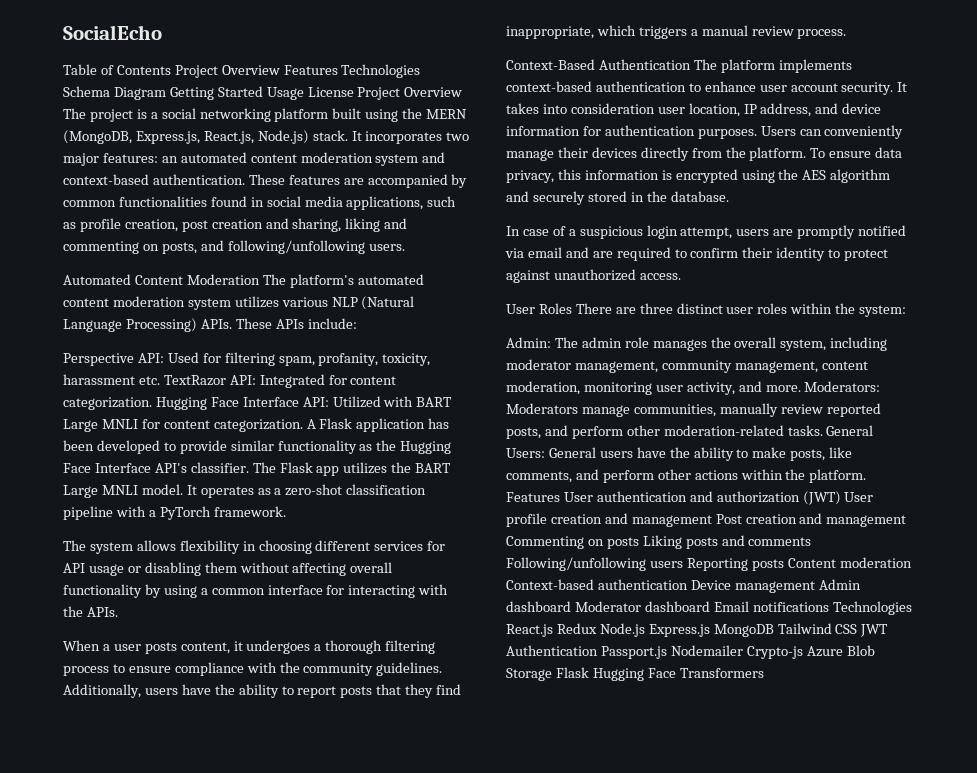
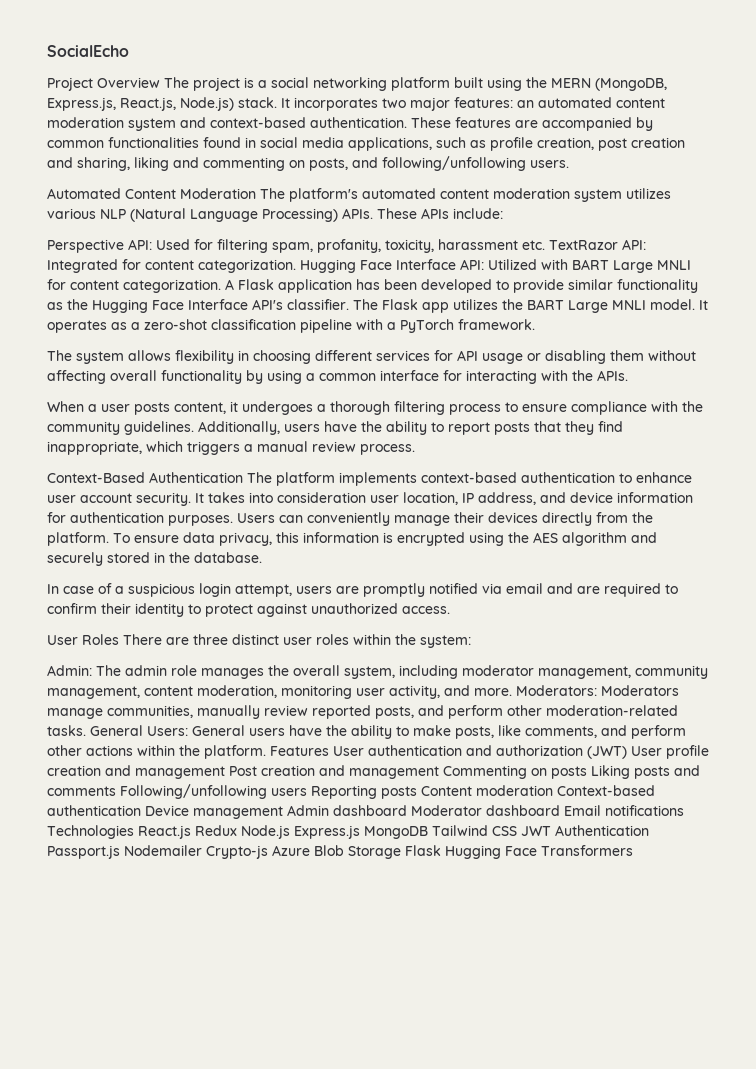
[63,64,421,78] [63,86,354,100] Table of Contents Project Overview Features Technologies Schema Diagram Getting Started Usage License -> (129, 51) none

